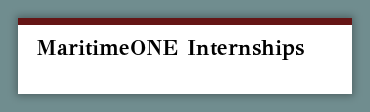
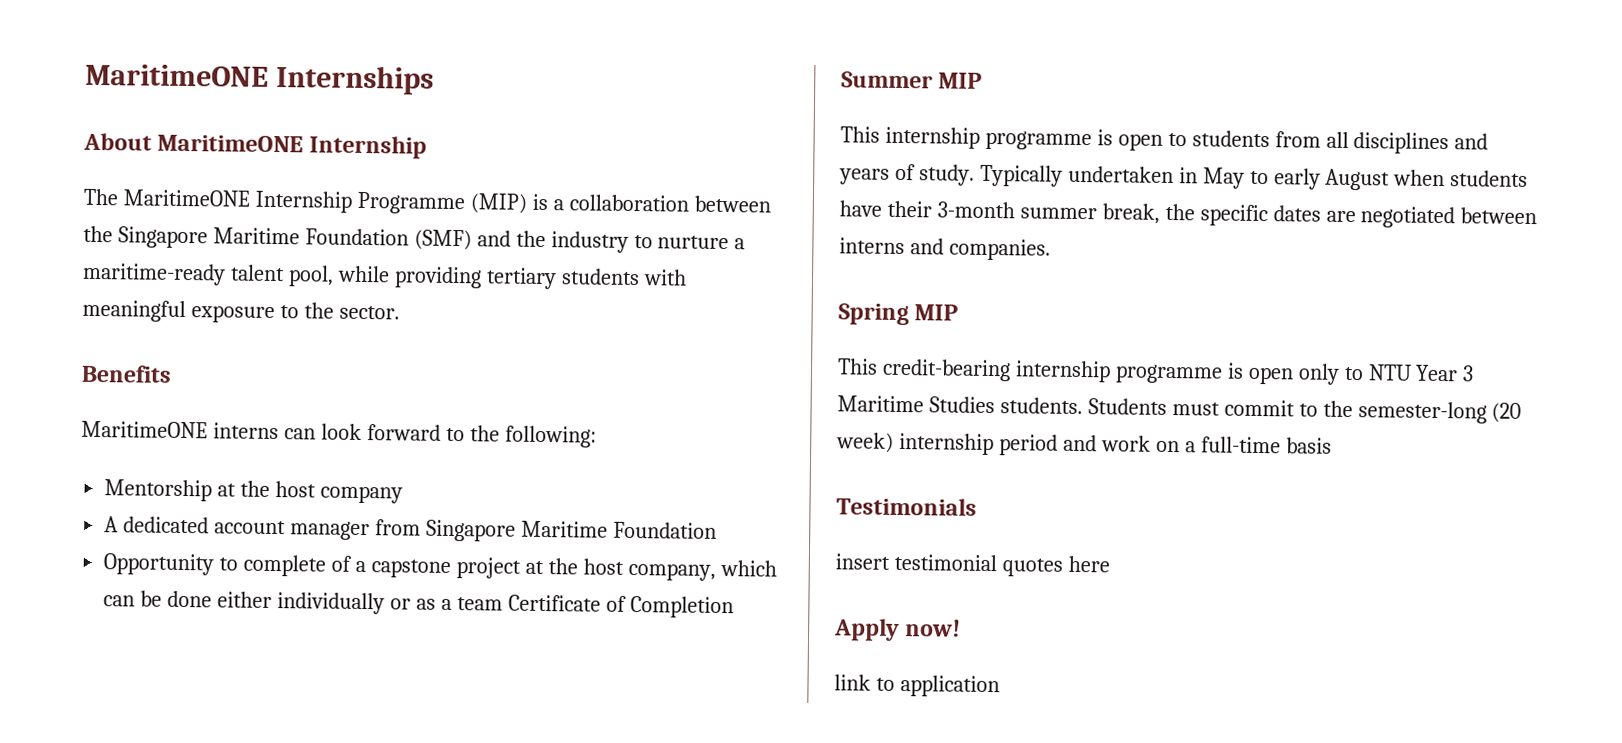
(304, 50) none -> [83,132,427,159] [83,188,771,215] [83,225,746,253] [82,262,687,290] [82,299,400,324] [81,364,172,383] [81,420,597,448] [104,479,403,504] [104,516,717,542] [103,553,777,581] [103,590,734,619] [841,71,983,89] [840,126,1489,155] [839,163,1529,191] [839,200,1538,229] [839,237,1051,261] [838,303,959,326] [837,358,1475,385] [837,395,1522,424] [836,432,1332,456] [836,497,977,516] [835,553,1110,577] [833,618,962,641] [834,674,1000,698] // About MaritimeONE Internship // The MaritimeONE Internship Programme (MIP) is a collaboration between the Singapore Maritime Foundation (SMF) and the industry to nurture a maritime-ready talent pool, while providing tertiary students with meaningful exposure to the sector. // Benefits // MaritimeONE interns can look forward to the following: // Mentorship at the host company // A dedicated account manager from Singapore Maritime Foundation // Opportunity to complete of a capstone project at the host company, which can be done either individually or as a team Certificate of Completion // Summer MIP // This internship programme is open to students from all disciplines and years of study. Typically undertaken in May to early August when students have their 3-month summer break, the specific dates are negotiated between interns and companies. // Spring MIP // This credit-bearing internship programme is open only to NTU Year 3 Maritime Studies students. Students must commit to the semester-long (20 week) internship period and work on a full-time basis // Testimonials // insert testimonial quotes here // Apply now! // link to application

